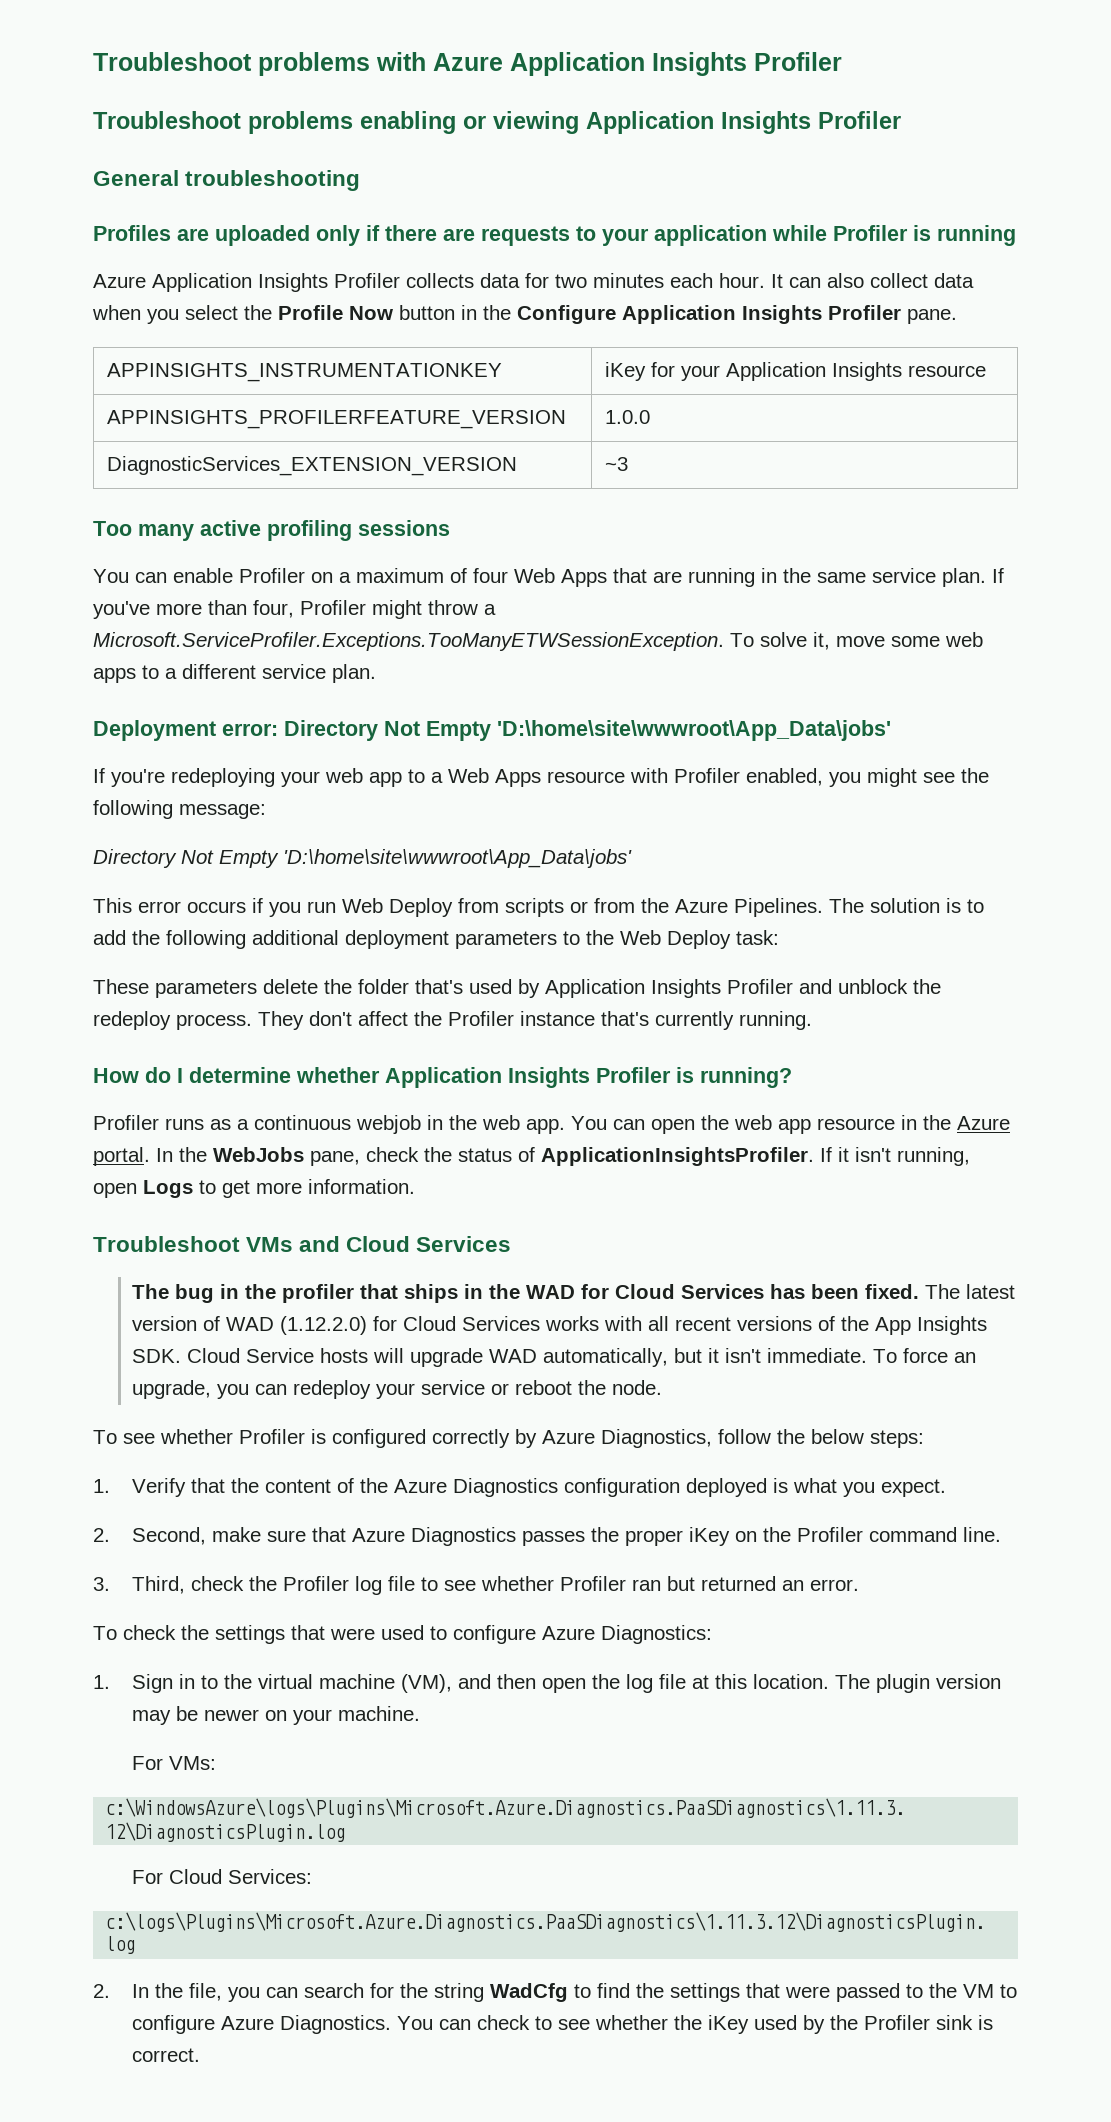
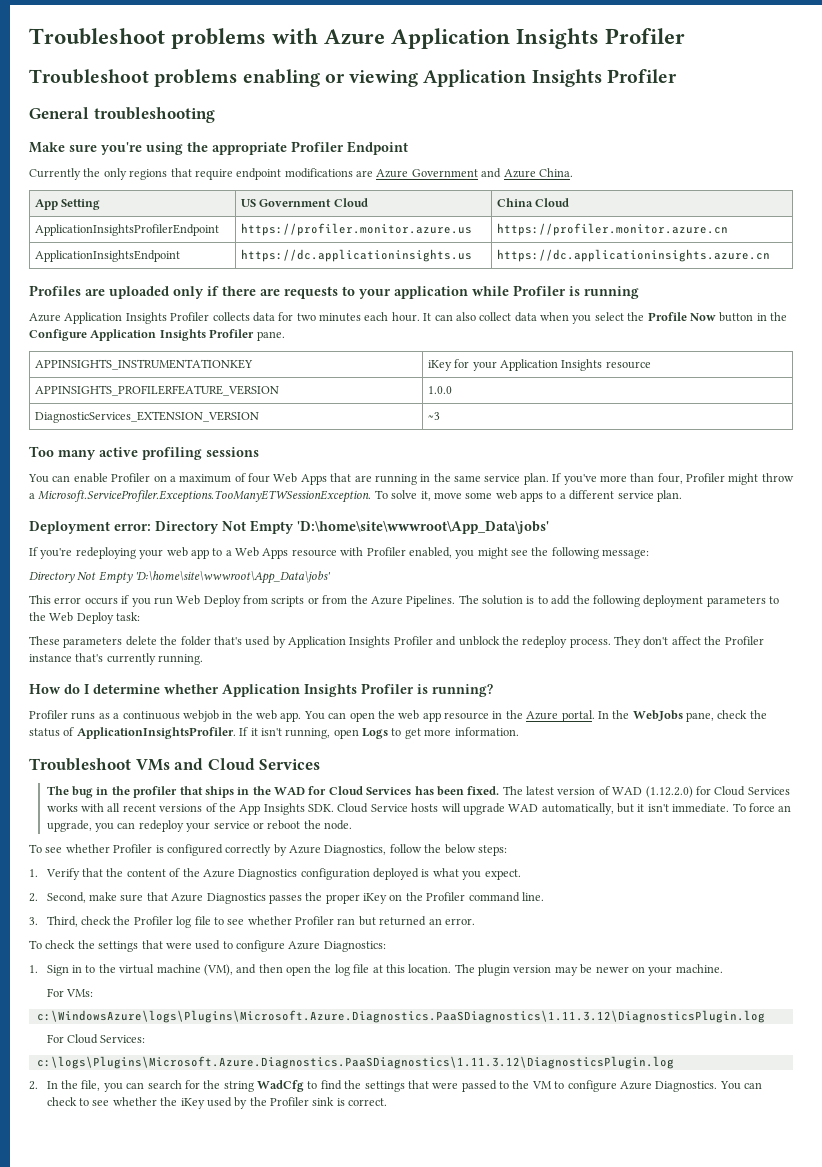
(361, 180) none -> [29,141,408,155] [29,168,573,180] [34,199,101,210] [240,198,368,207] [496,198,570,207] [34,224,219,236] [240,223,472,236] [496,223,728,236] [34,250,180,262] [240,249,472,262] [496,249,770,262] // Make sure you're using the appropriate Profiler Endpoint // Currently the only regions that require endpoint modifications are Azure Government and Azure China. // App Setting | US Government Cloud | China Cloud // ApplicationInsightsProfilerEndpoint | https://profiler.monitor.azure.us | https://profiler.monitor.azure.cn // ApplicationInsightsEndpoint | https://dc.applicationinsights.us | https://dc.applicationinsights.azure.cn
[252,930,339,945] additional -> (640, 601) none

